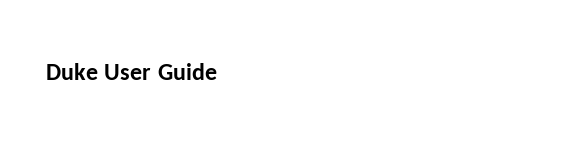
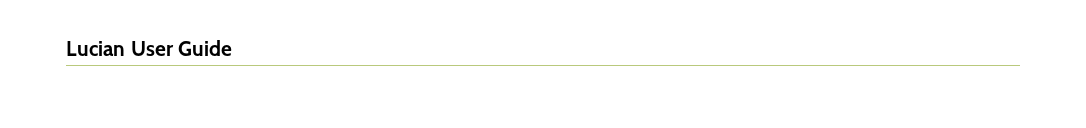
[46,63,98,80] Duke -> [66,41,125,56] Lucian

